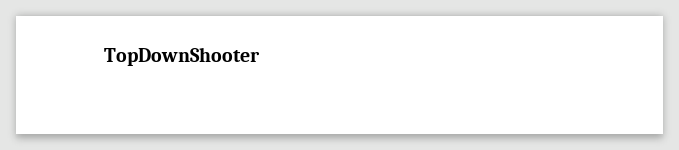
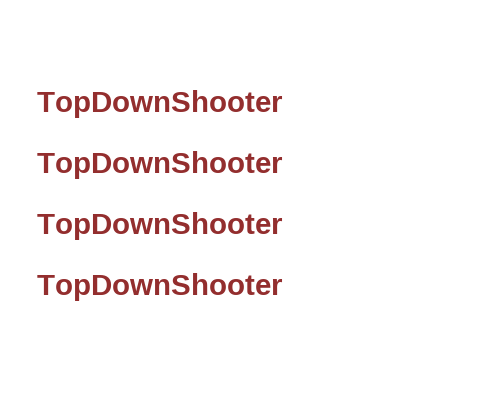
[104,47,260,66] TopDownShooter -> [37,90,283,118] [37,151,283,179] [37,212,283,240] [37,273,283,301] TopDownShooter // TopDownShooter // TopDownShooter // TopDownShooter

